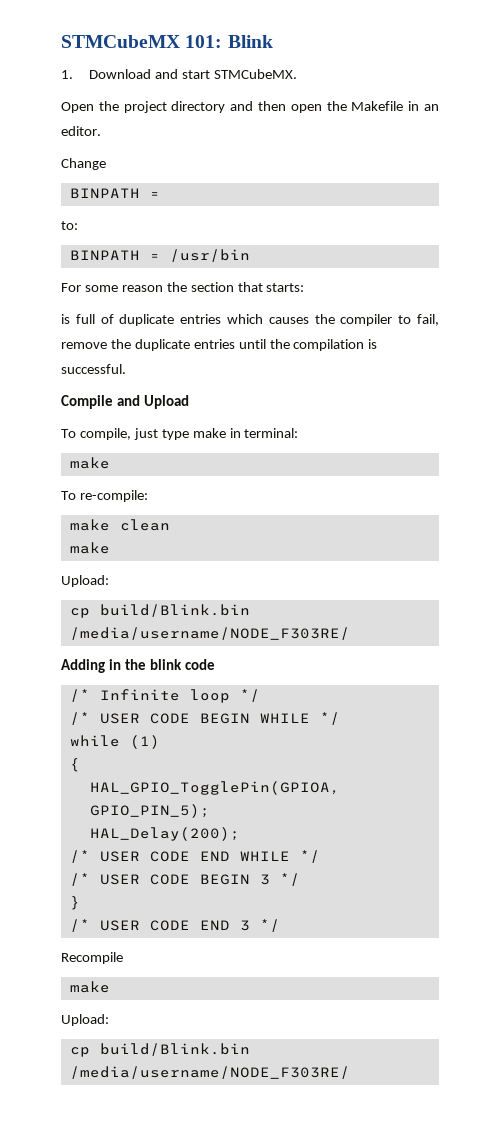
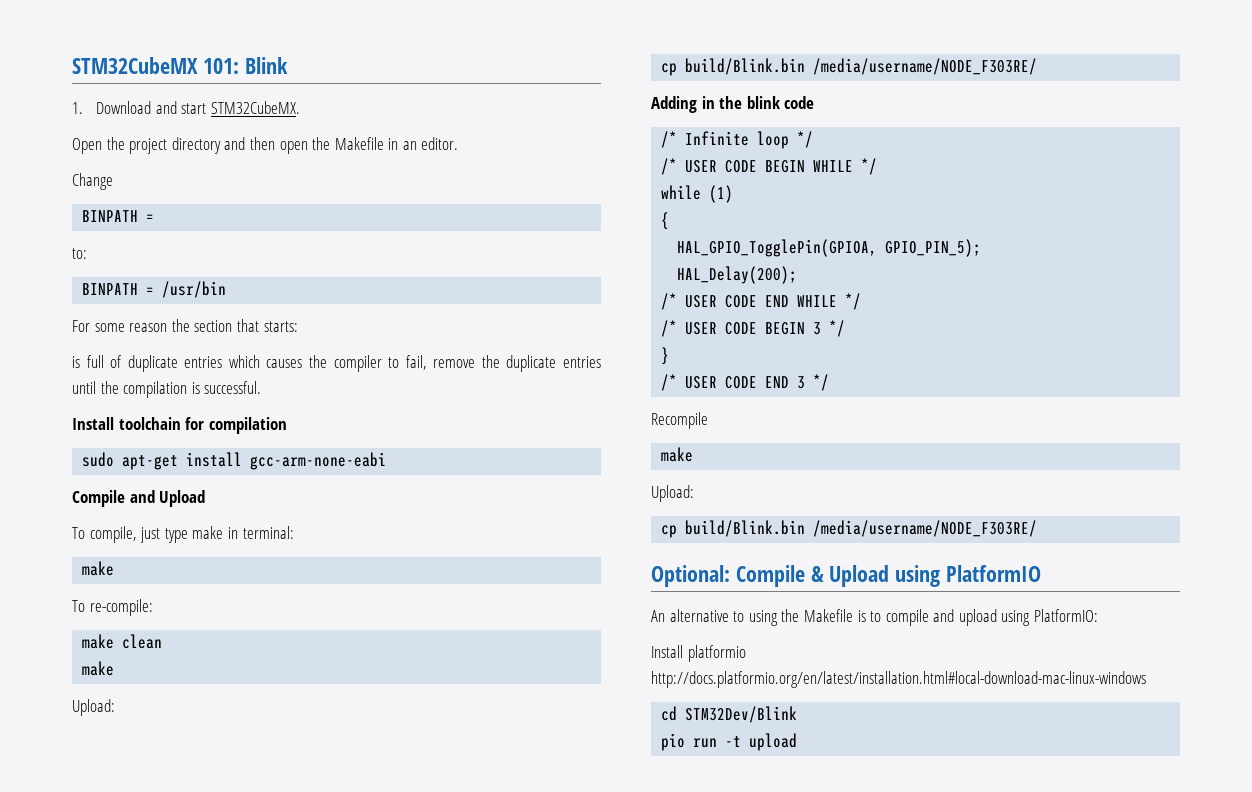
[61,35,180,48] STMCubeMX -> [72,57,198,74] STM32CubeMX
[214,69,298,79] STMCubeMX. -> [210,101,300,114] STM32CubeMX.
(126, 369) none -> [72,417,287,434] [82,452,387,470] // Install toolchain for compilation // sudo apt-get install gcc-arm-none-eabi
(350, 1072) none -> [651,565,1042,587] [651,609,1099,626] [651,645,746,662] [651,671,1146,688] [661,706,798,723] [661,733,798,751] // Optional: Compile & Upload using PlatformIO // An alternative to using the Makefile is to compile and upload using PlatformIO: // Install platformio http://docs.platformio.org/en/latest/installation.html#local-download-mac-linux-windows // cd STM32Dev/Blink // pio run -t upload

